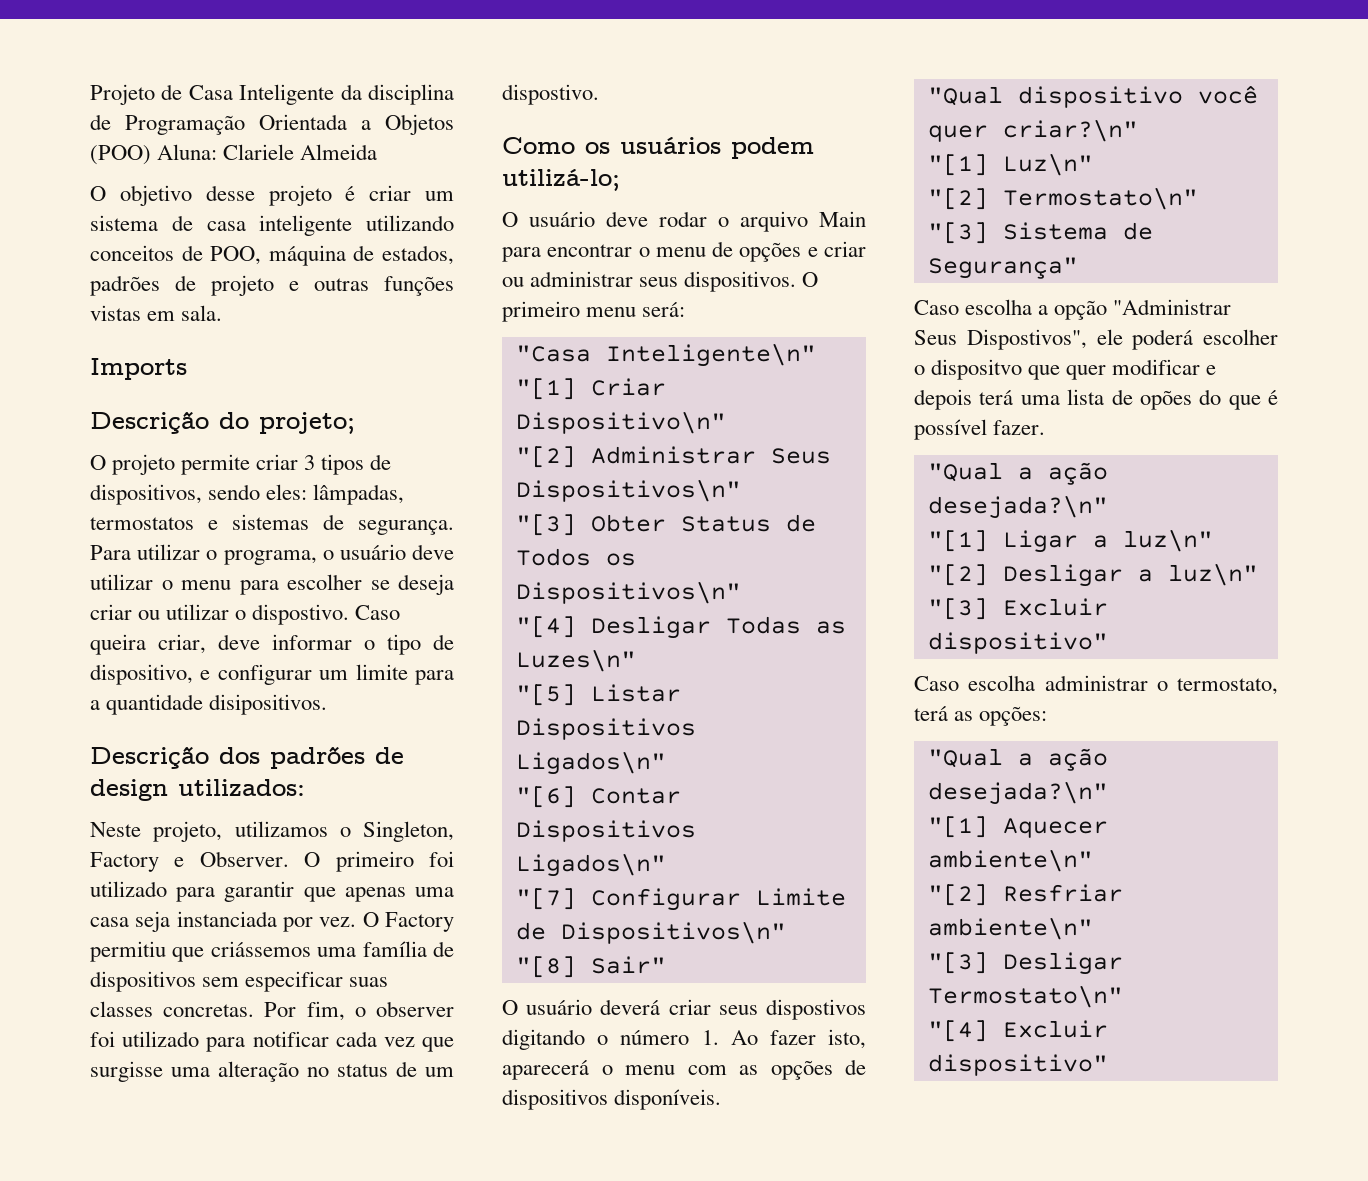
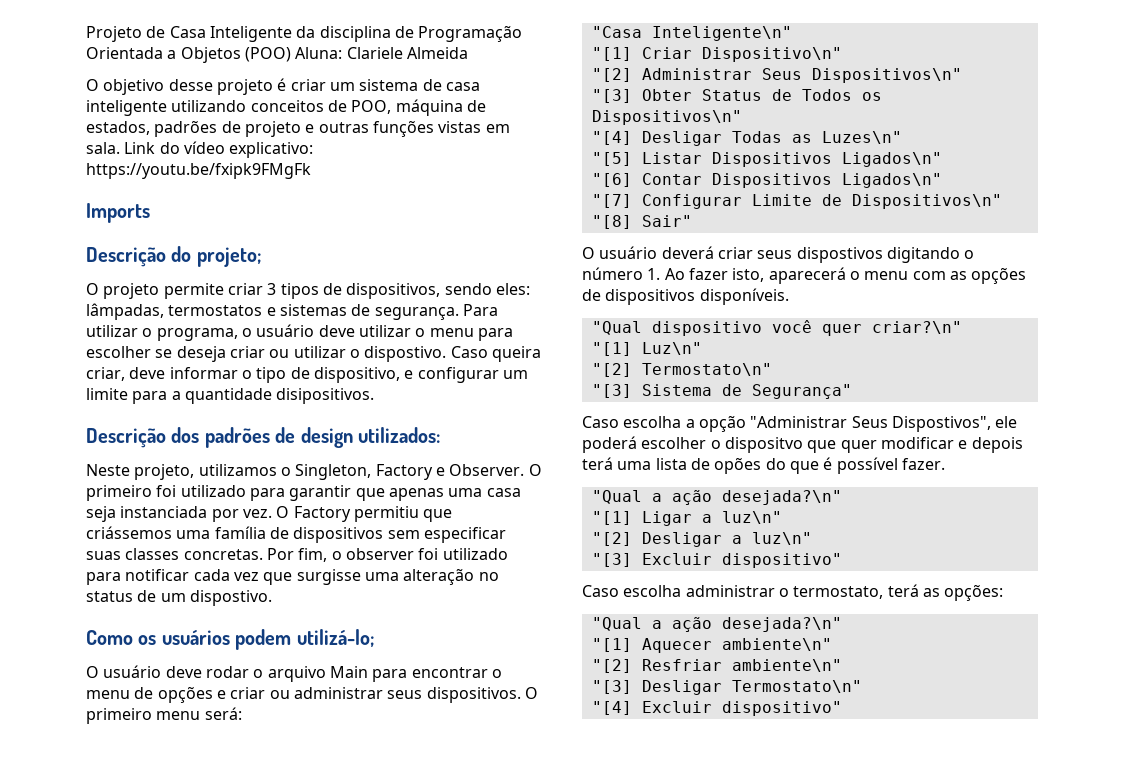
(223, 313) none -> [124,141,314,158] [86,163,311,179] Link do vídeo explicativo: https://youtu.be/fxipk9FMgFk

